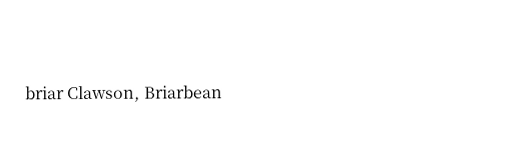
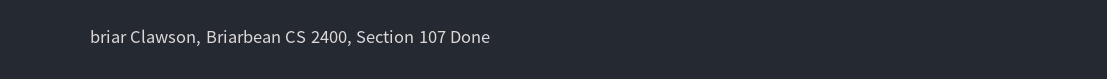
(223, 92) none -> [285,30,491,47] CS 2400, Section 107 Done

